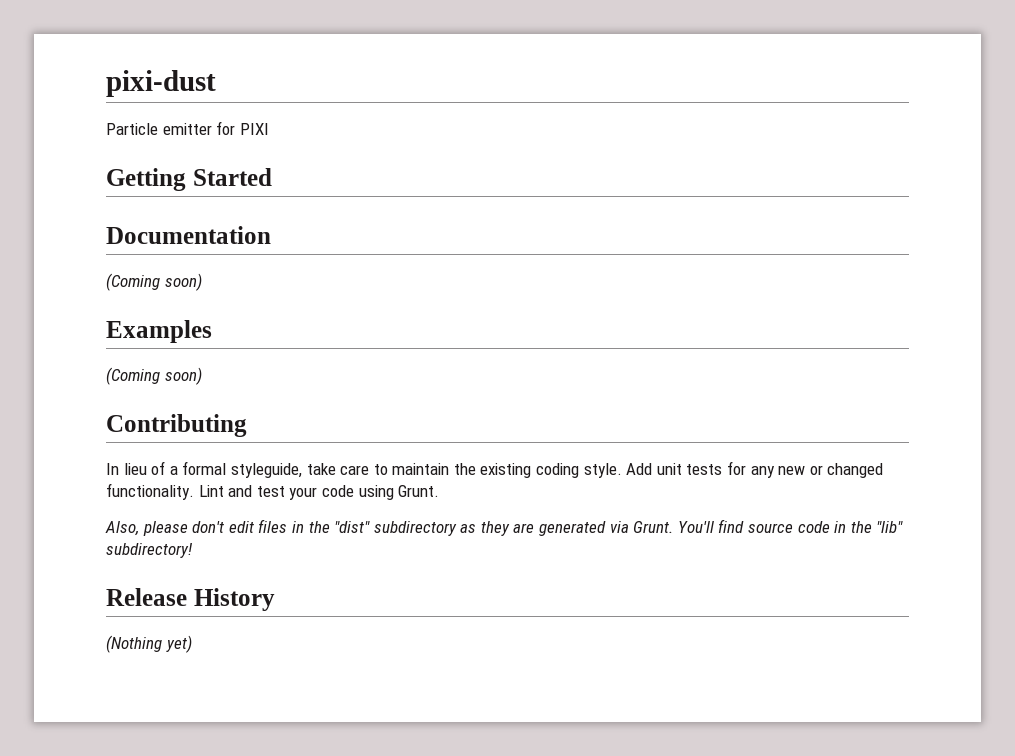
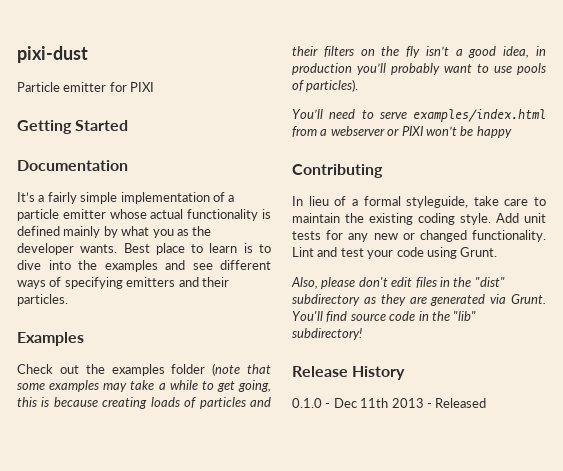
[106,273,202,291] [106,320,212,343] [106,367,202,385] (Coming soon) // Examples // (Coming soon) -> [17,192,235,204] [17,209,271,221] [17,226,212,238] [17,243,271,255] [17,260,271,272] [17,277,229,289] [17,294,68,306] [17,332,84,346] [17,363,271,376] [17,380,271,392] [17,397,271,409] [292,46,546,58] [292,63,546,75] [292,79,359,92] [292,109,546,122] [292,126,512,138] It’s a fairly simple implementation of a particle emitter whose actual functionality is defined mainly by what you as the developer wants. Best place to learn is to dive into the examples and see different ways of specifying emitters and their particles. // Examples // Check out the examples folder (note that some examples may take a while to get going, this is because creating loads of particles and their filters on the fly isn’t a good idea, in production you’ll probably want to use pools of particles). // You’ll need to serve examples/index.html from a webserver or PIXI won’t be happy
[106,635,192,653] (Nothing yet) -> [292,398,487,408] 0.1.0 - Dec 11th 2013 - Released

